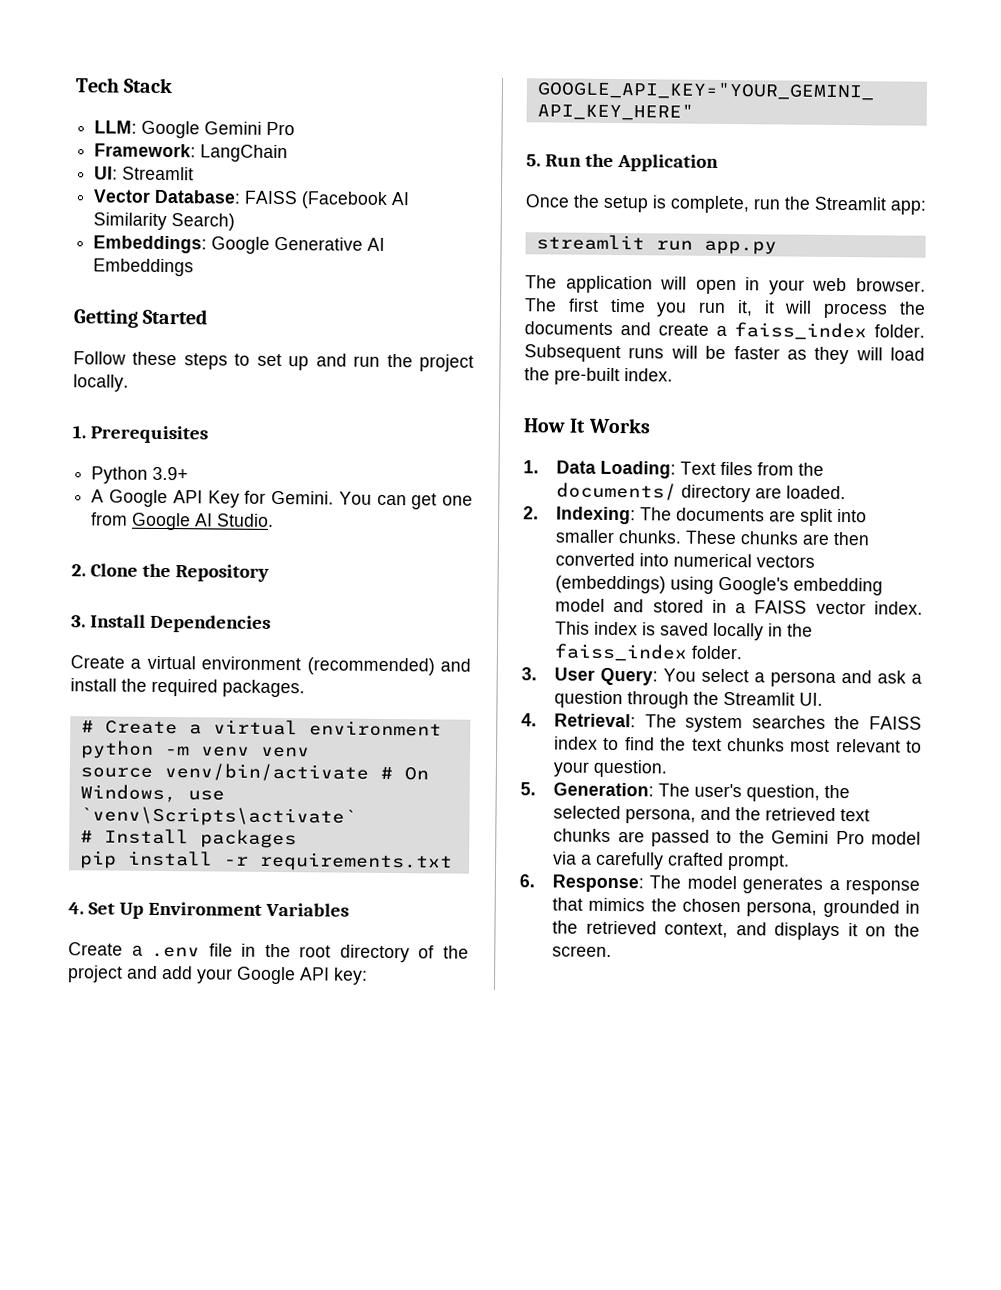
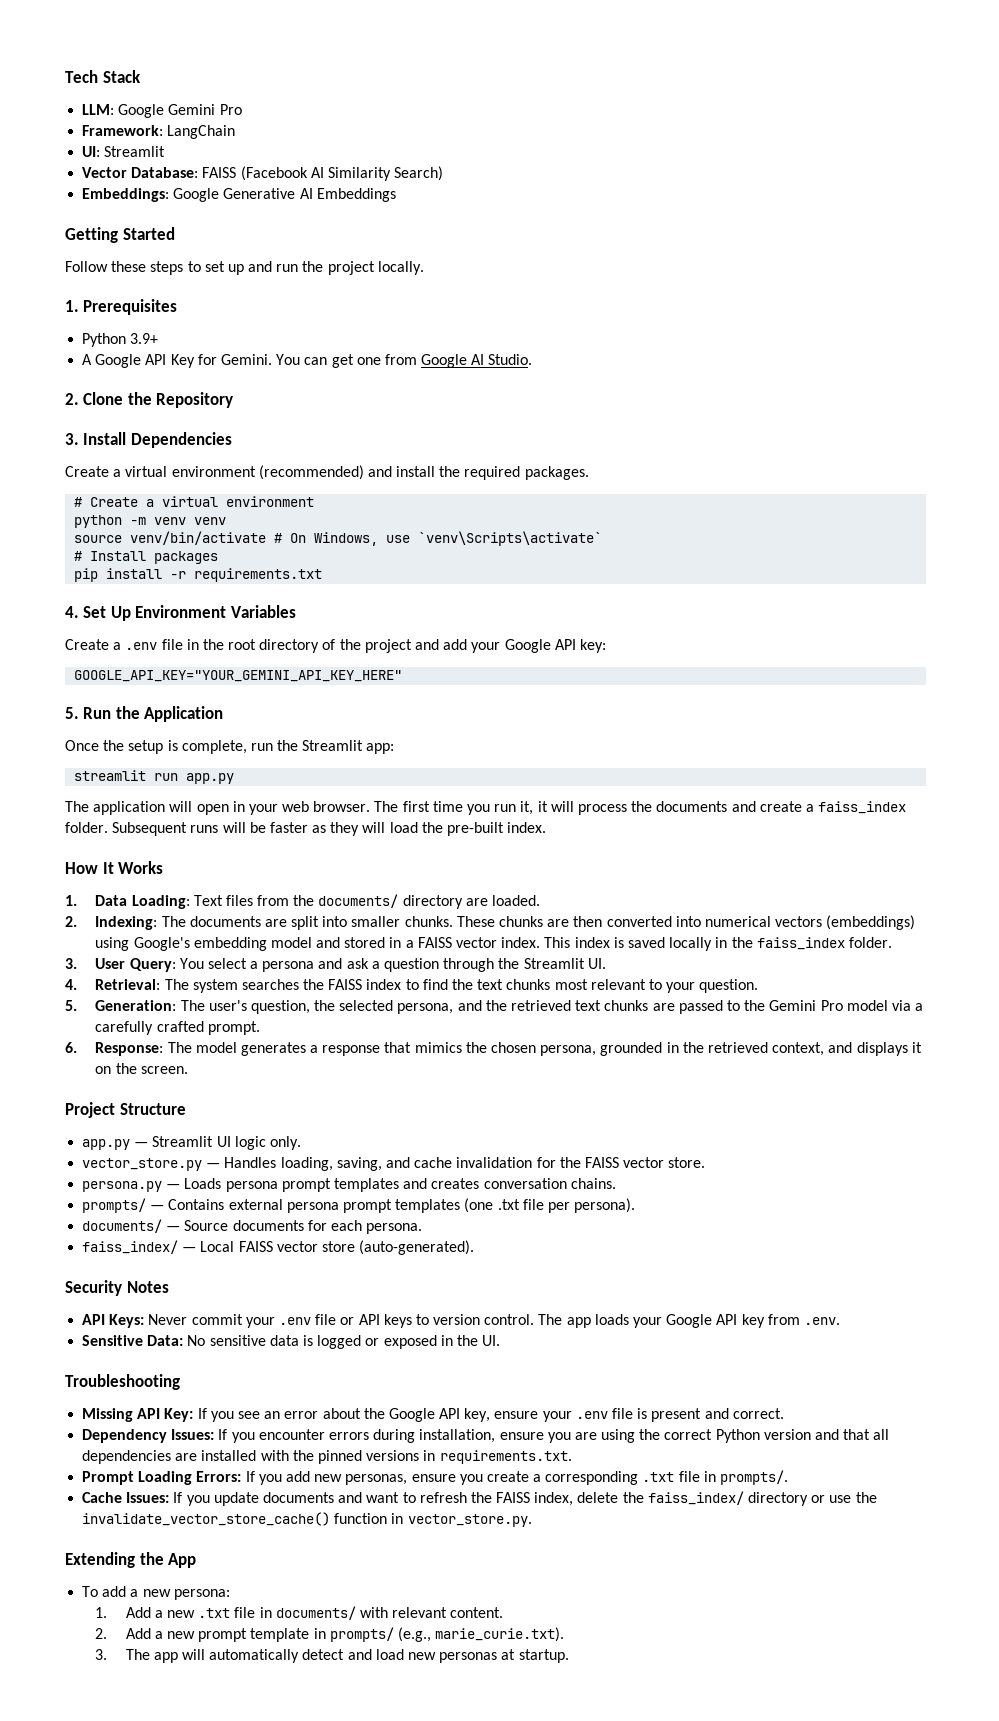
(613, 951) none -> [65,1102,186,1118] [82,1136,301,1150] [82,1157,706,1171] [82,1178,616,1192] [82,1198,636,1213] [82,1219,423,1234] [82,1240,475,1255] [65,1280,169,1296] [82,1314,840,1328] [82,1335,501,1349] [65,1374,180,1390] [82,1408,784,1422] [82,1429,890,1443] [82,1450,572,1464] [82,1470,789,1485] [82,1491,877,1506] [82,1512,532,1527] [65,1552,197,1568] [82,1586,230,1600] [95,1606,504,1620] [95,1627,565,1642] [95,1649,569,1663] // Project Structure // app.py — Streamlit UI logic only. // vector_store.py — Handles loading, saving, and cache invalidation for the FAISS vector store. // persona.py — Loads persona prompt templates and creates conversation chains. // prompts/ — Contains external persona prompt templates (one .txt file per persona). // documents/ — Source documents for each persona. // faiss_index/ — Local FAISS vector store (auto-generated). // Security Notes // API Keys: Never commit your .env file or API keys to version control. The app loads your Google API key from .env. // Sensitive Data: No sensitive data is logged or exposed in the UI. // Troubleshooting // Missing API Key: If you see an error about the Google API key, ensure your .env file is present and correct. // Dependency Issues: If you encounter errors during installation, ensure you are using the correct Python version and that all dependencies are installed with the pinned versions in requirements.txt. // Prompt Loading Errors: If you add new personas, ensure you create a corresponding .txt file in prompts/. // Cache Issues: If you update documents and want to refresh the FAISS index, delete the faiss_index/ directory or use the invalidate_vector_store_cache() function in vector_store.py. // Extending the App // To add a new persona: // 1. Add a new .txt file in documents/ with relevant content. // 2. Add a new prompt template in prompts/ (e.g., marie_curie.txt). // 3. The app will automatically detect and load new personas at startup.

